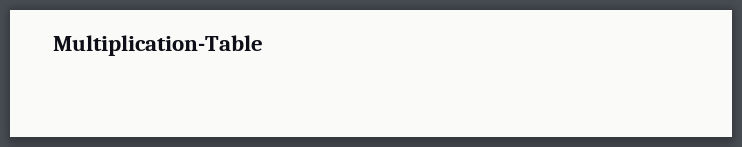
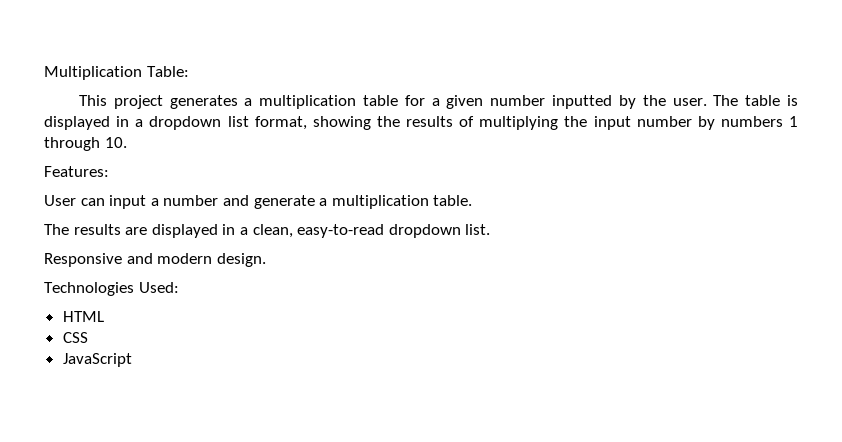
[53,35,263,56] Multiplication-Table -> [44,66,189,80] [78,95,798,109] [44,116,798,130] [44,137,127,151] [44,166,109,177] [44,195,473,209] [44,224,491,238] [44,253,266,267] [44,282,179,296] [62,311,104,322] [62,332,88,343] [62,353,132,367] Multiplication Table: // This project generates a multiplication table for a given number inputted by the user. The table is displayed in a dropdown list format, showing the results of multiplying the input number by numbers 1 through 10. // Features: // User can input a number and generate a multiplication table. // The results are displayed in a clean, easy-to-read dropdown list. // Responsive and modern design. // Technologies Used: // HTML // CSS // JavaScript

